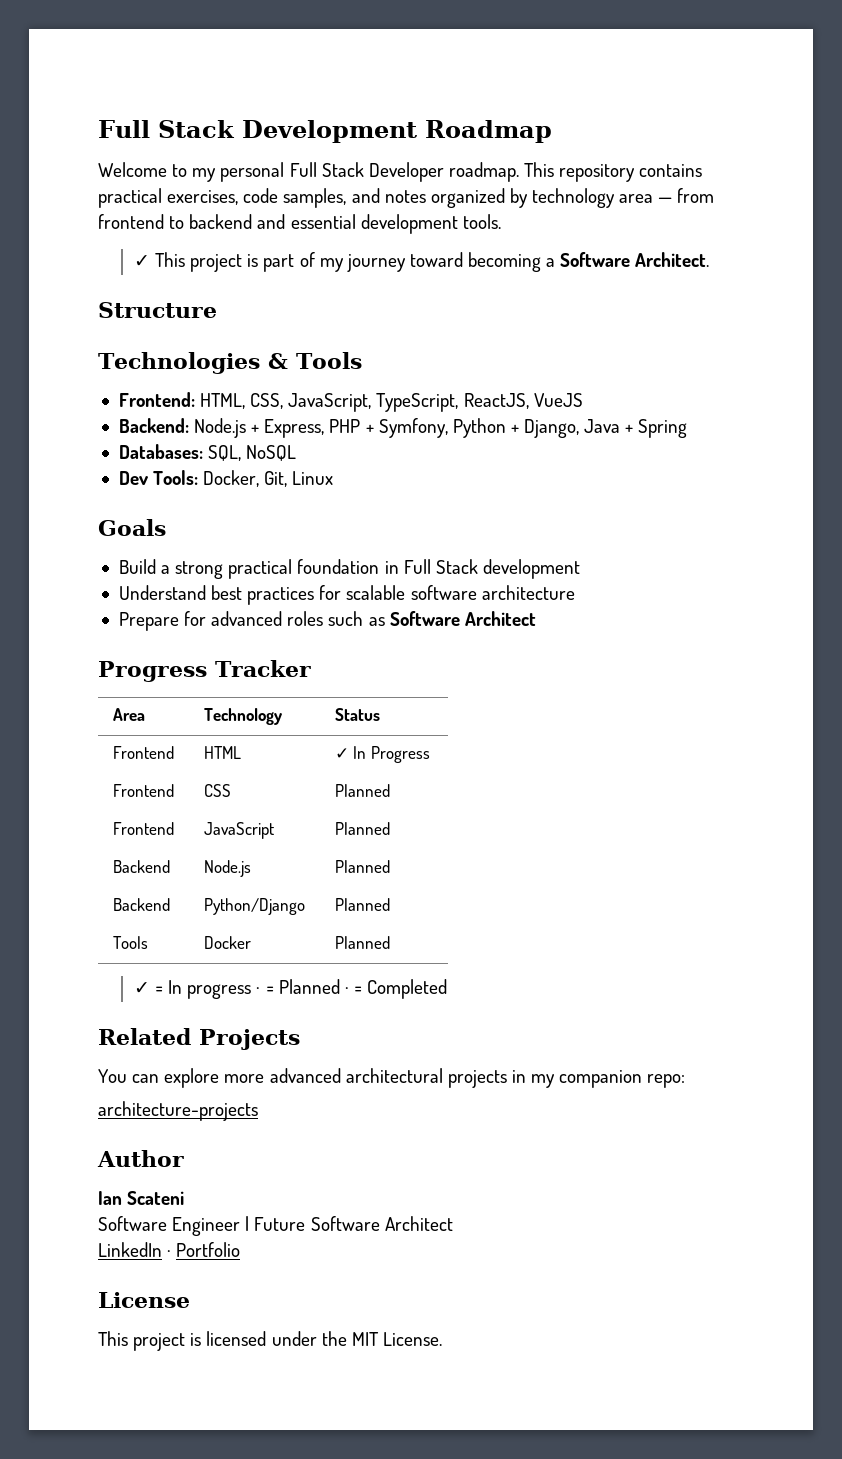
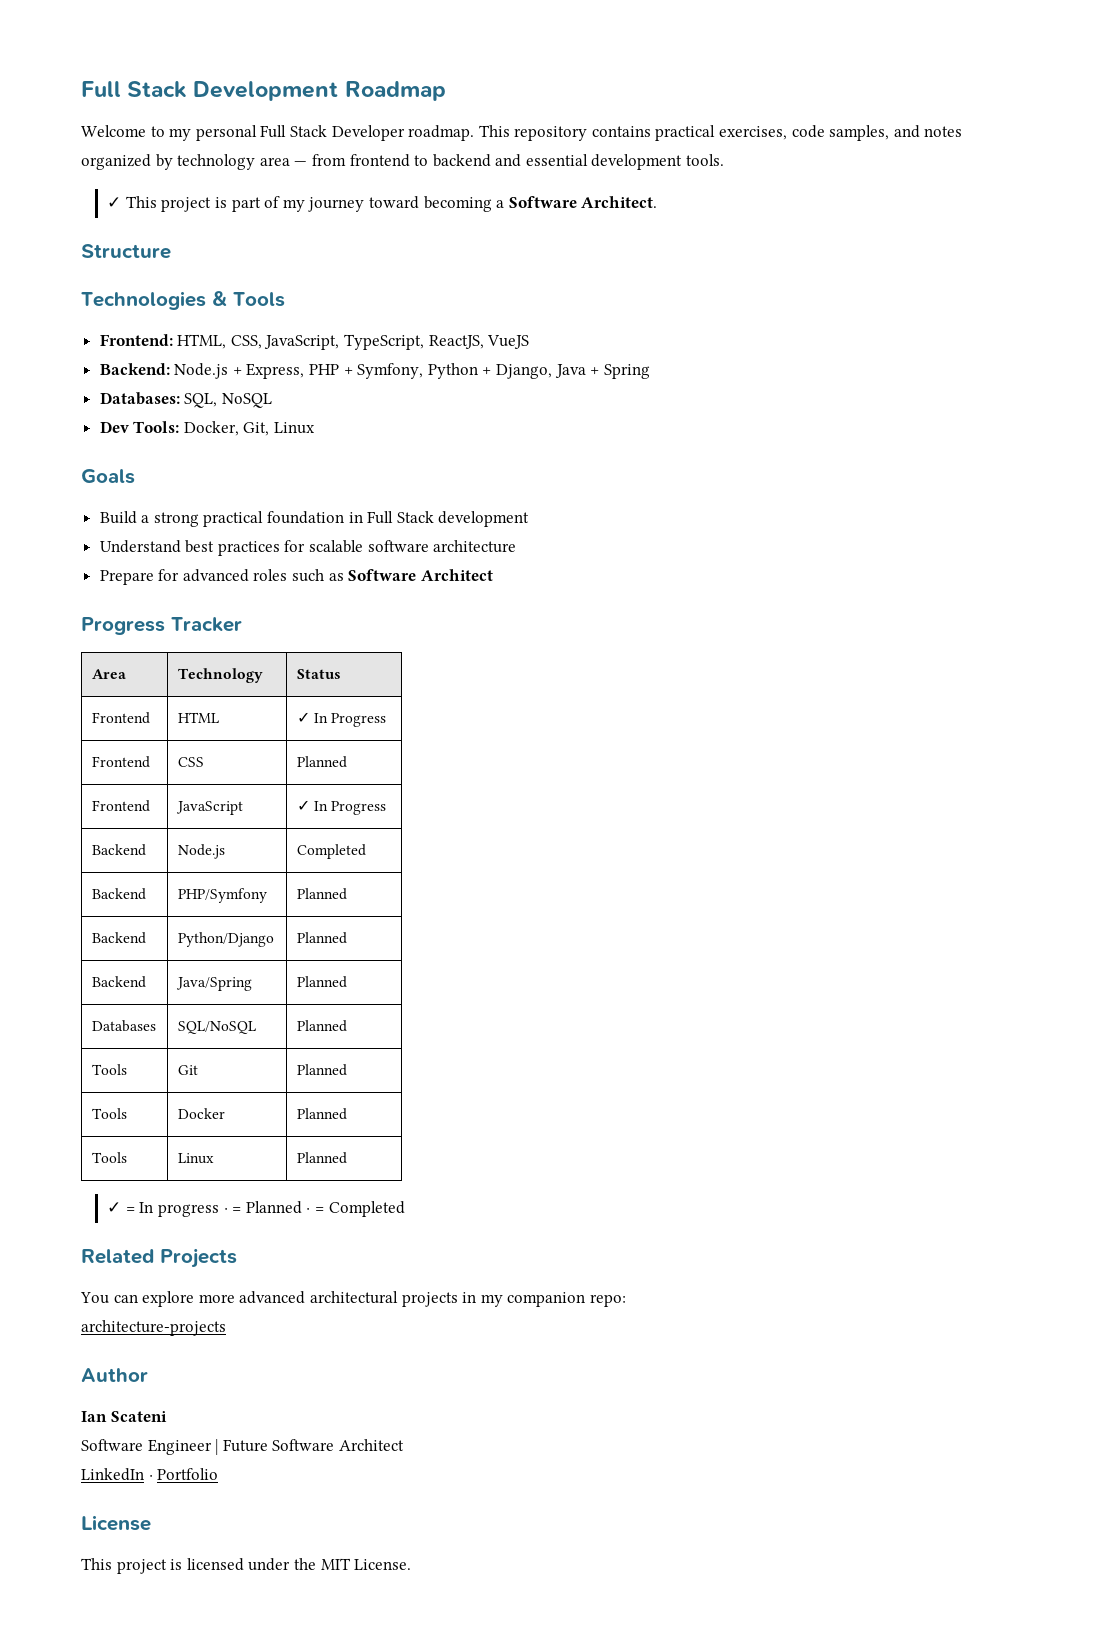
[334,822,390,835] Planned -> [296,800,387,815] ✓ In Progress
(251, 868) none -> [296,844,366,859] [91,888,146,900] [177,888,267,903] | Completed // Backend | PHP/Symfony
(390, 904) none -> [91,976,146,988] [175,977,252,991] [296,976,347,988] [91,1020,156,1032] [177,1021,256,1034] [296,1020,347,1032] [91,1064,127,1075] [177,1065,198,1075] [296,1064,347,1076] // Backend | Java/Spring | Planned // Databases | SQL/NoSQL | Planned // Tools | Git | Planned
(390, 942) none -> [91,1152,127,1163] [177,1153,214,1164] [296,1152,347,1164] // Tools | Linux | Planned

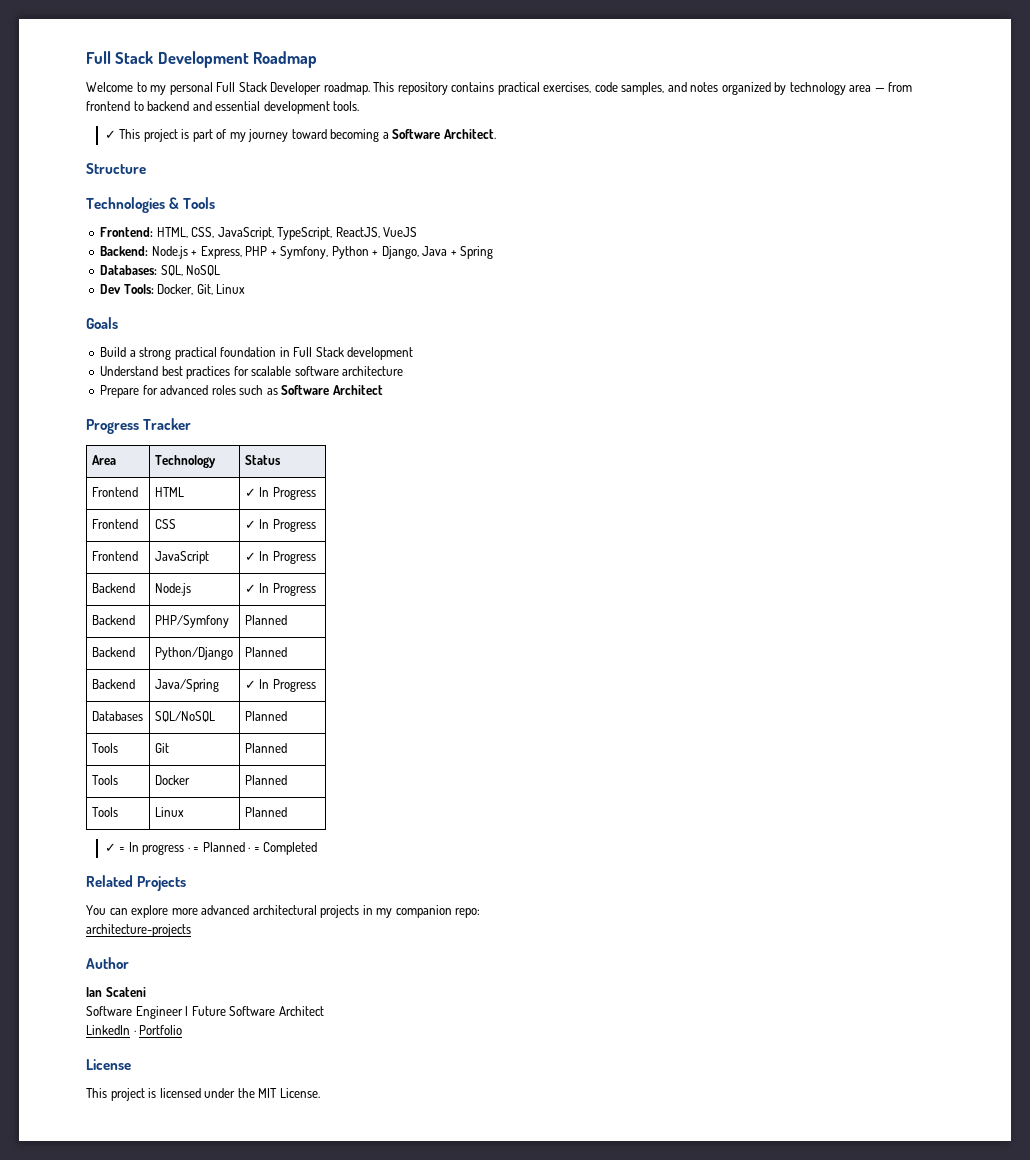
[296,756,347,768] Planned -> [244,519,316,532] ✓ In Progress
[296,844,366,859] Completed -> [244,583,316,596] ✓ In Progress
[296,976,347,988] Planned -> [244,679,316,692] ✓ In Progress

